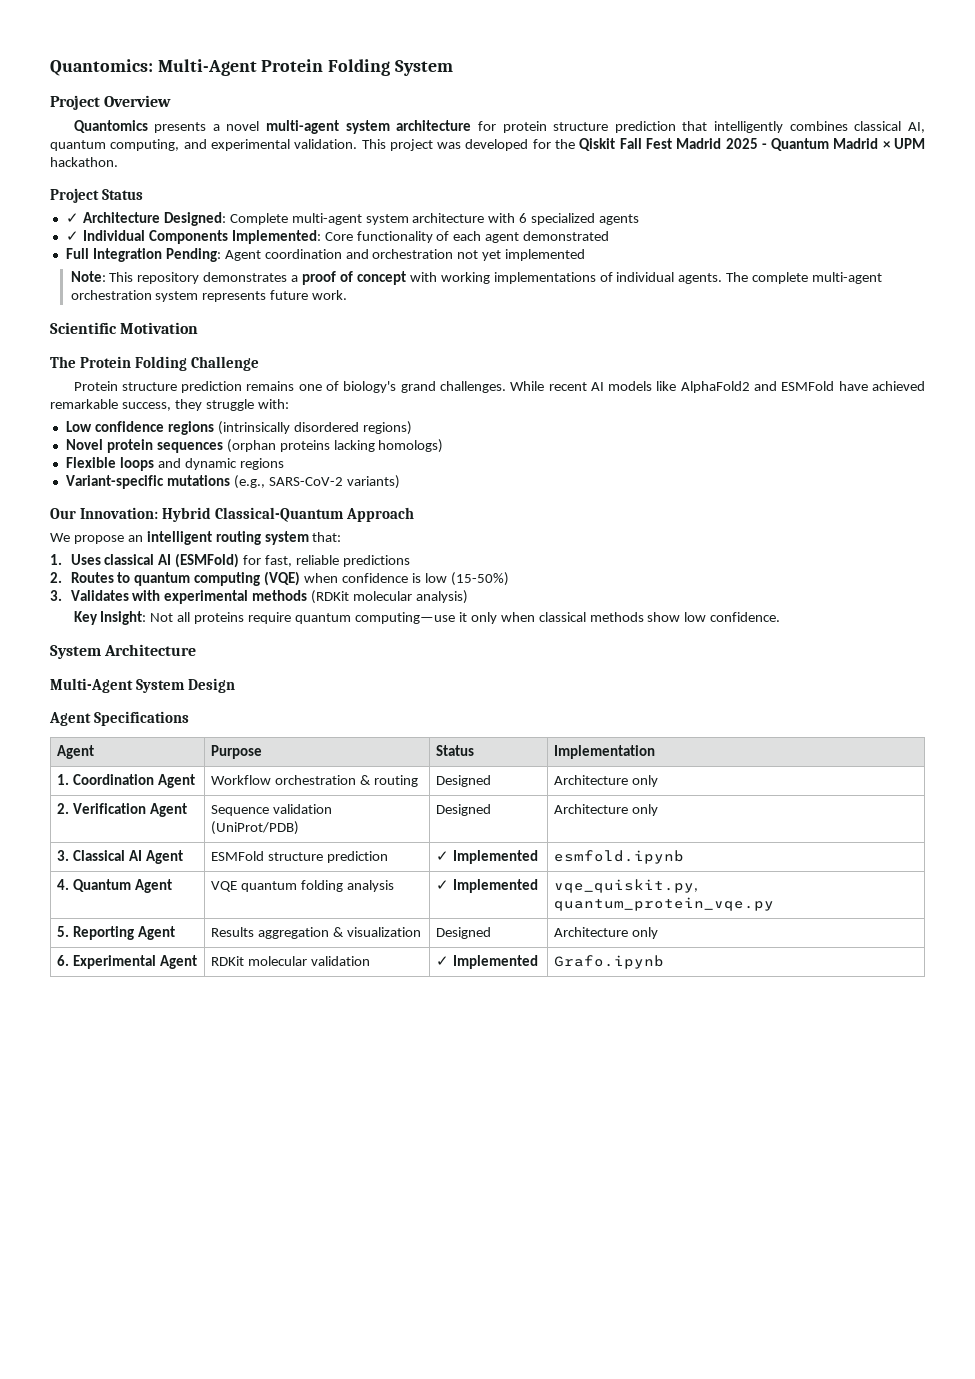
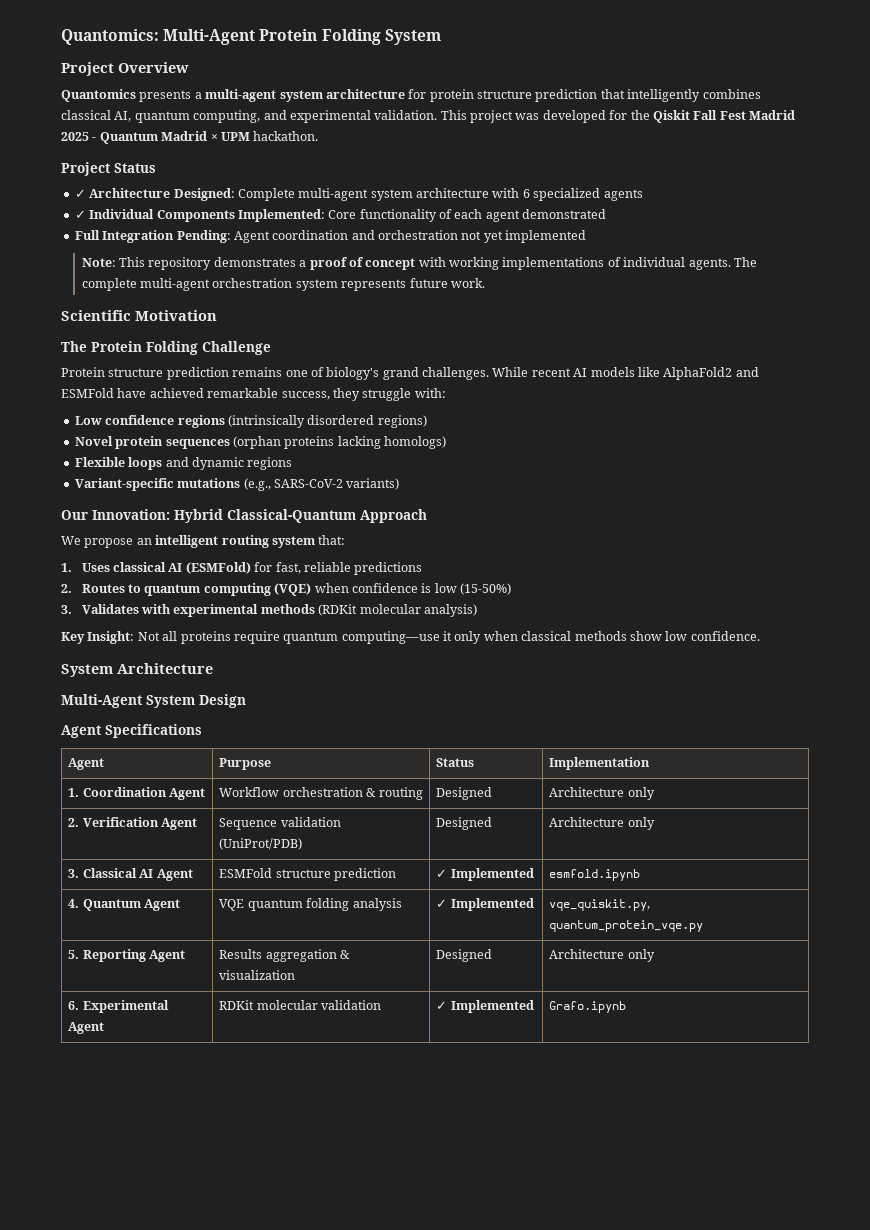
[226,121,260,131] novel -> (202, 95) none

